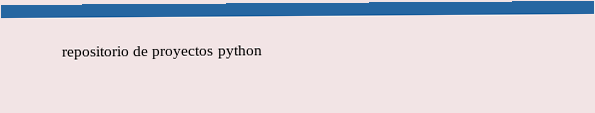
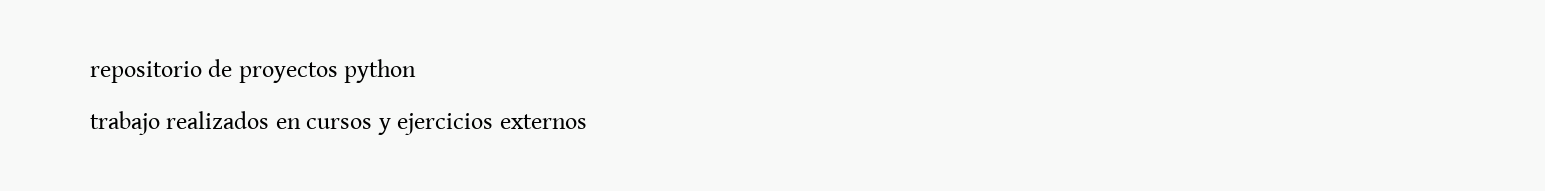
(263, 52) none -> [90,111,587,135] // trabajo realizados en cursos y ejercicios externos

